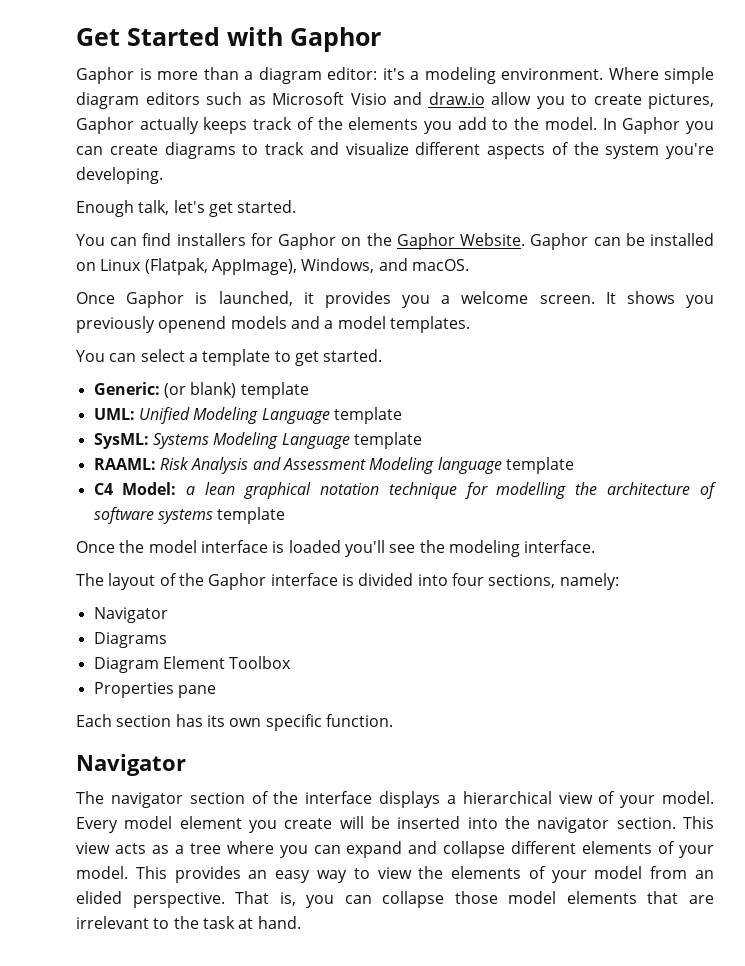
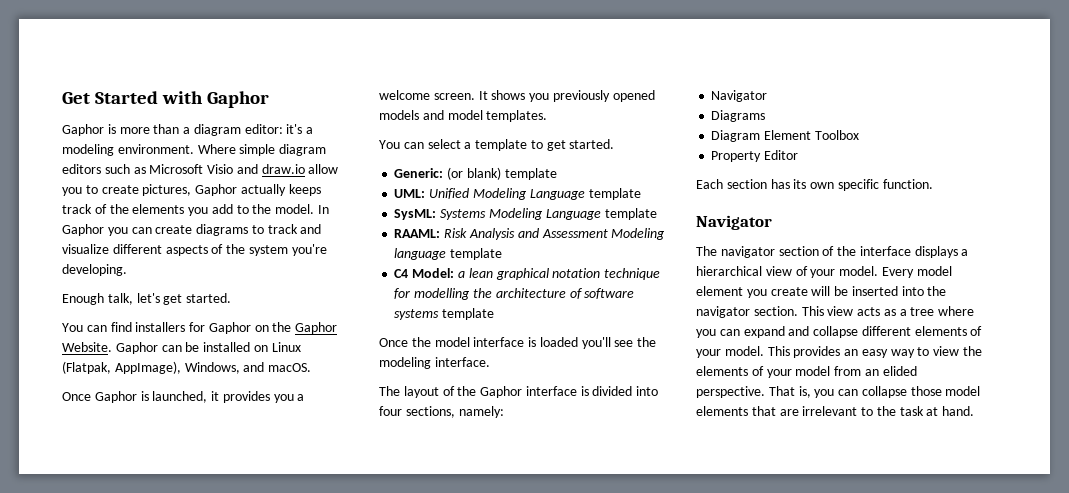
[158,316,227,333] openend -> [612,90,655,102] opened
[324,320,334,329] a -> (444, 115) none
[93,682,216,698] Properties pane -> [711,150,799,162] Property Editor

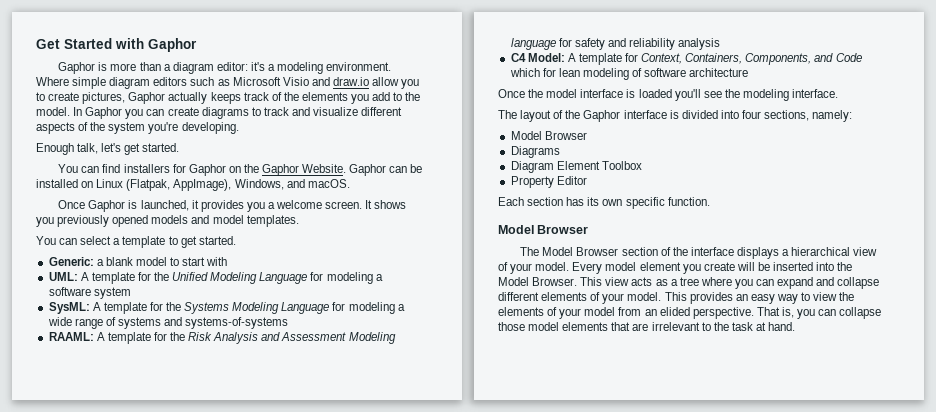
[447,167,557,180] [394,188,641,200] [394,208,657,220] [394,229,441,238] (or blank) template // UML: Unified Modeling Language template // SysML: Systems Modeling Language template // RAAML: -> [96,257,228,266] [48,272,383,284] [48,287,131,299] [48,302,405,314] [47,317,289,329] [48,332,186,344] a blank model to start with // UML: A template for the Unified Modeling Language for modeling a software system // SysML: A template for the Systems Modeling Language for modeling a wide range of systems and systems-of-systems // RAAML: A template for the
[450,248,503,260] [394,268,661,280] [394,288,635,300] [394,308,495,320] template // C4 Model: a lean graphical notation technique for modelling the architecture of software systems template -> [558,38,721,50] [510,53,862,65] [509,68,749,80] for safety and reliability analysis // C4 Model: A template for Context, Containers, Components, and Code which for lean modeling of software architecture
[711,90,768,102] Navigator -> [510,131,587,140] Model Browser
[696,215,772,230] [696,246,775,258] Navigator // The navigator -> [498,225,589,234] [520,247,619,256] Model Browser // The Model Browser
[696,306,798,318] navigator section. -> [498,277,578,286] Model Browser.

